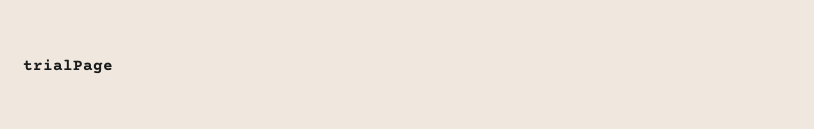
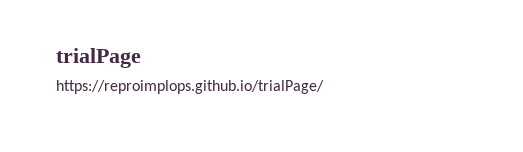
(113, 66) none -> [56,80,324,94] // https://reproimplops.github.io/trialPage/

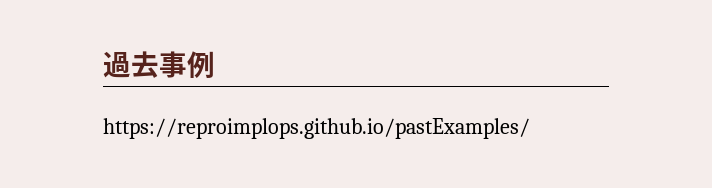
[56,48,141,68] [56,80,324,94] trialPage // https://reproimplops.github.io/trialPage/ -> [103,51,215,78] [103,118,530,139] 過去事例 // https://reproimplops.github.io/pastExamples/

